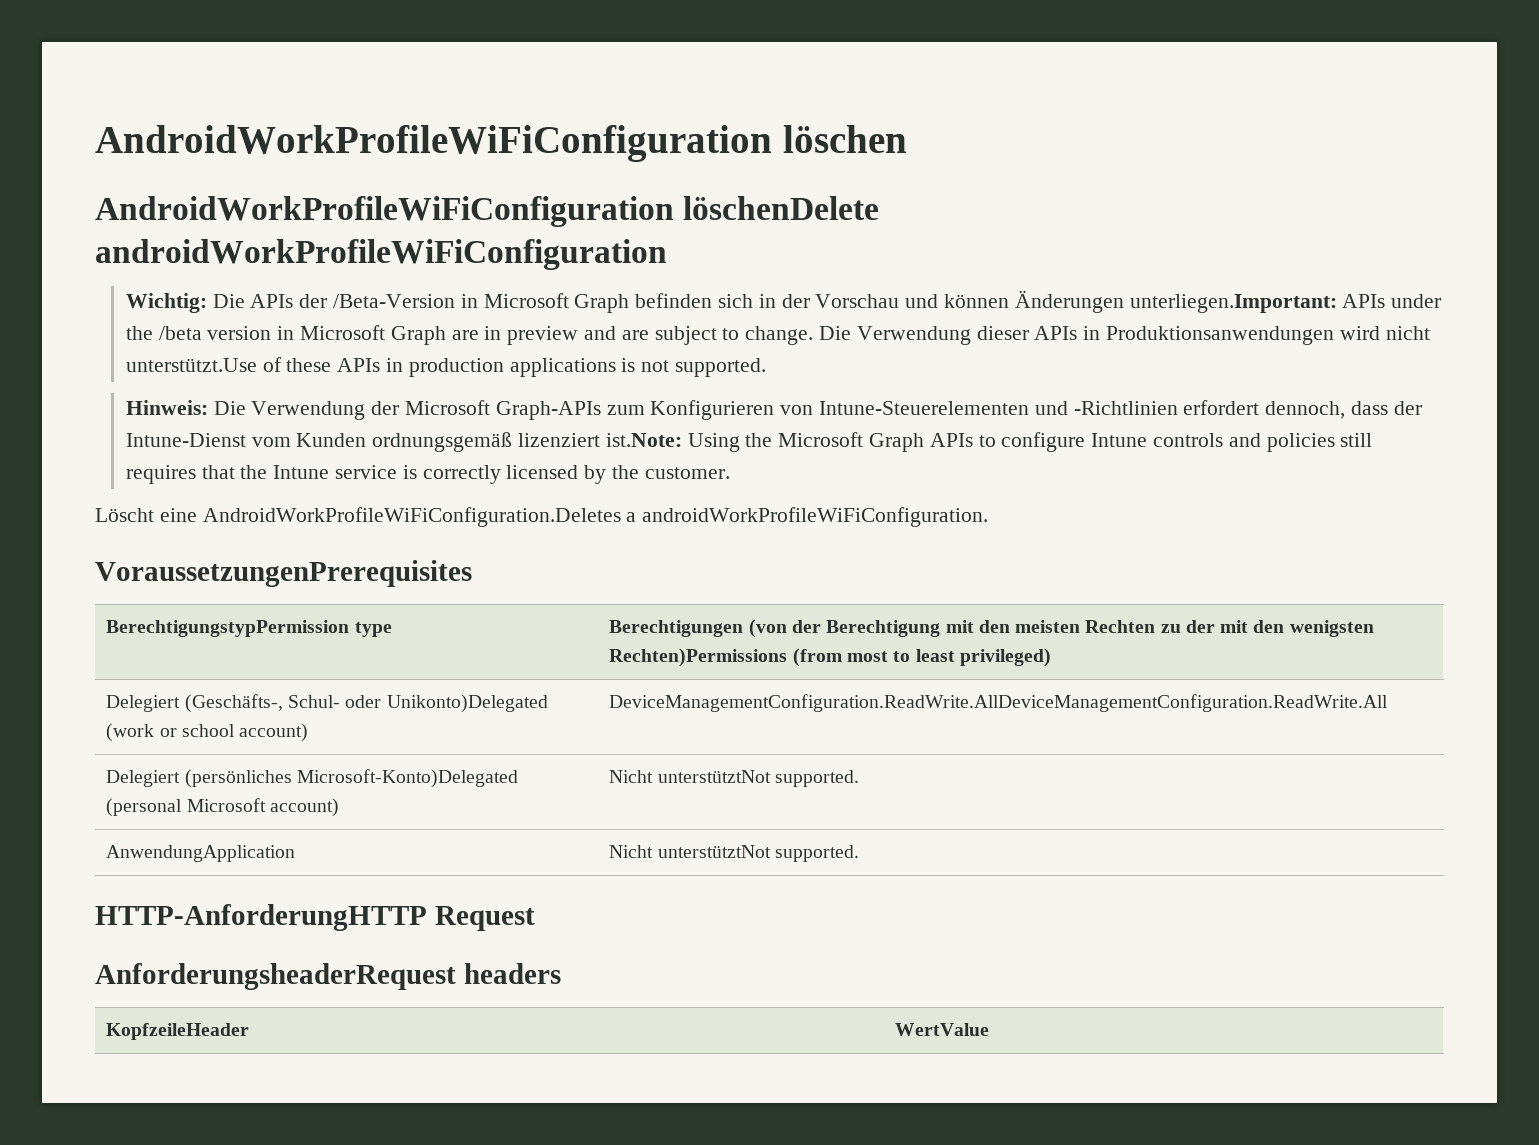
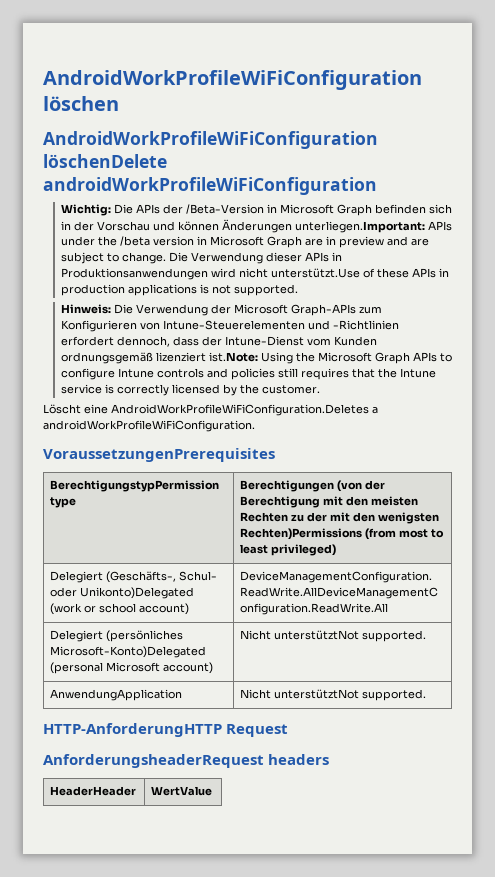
[106,1023,250,1040] KopfzeileHeader -> [50,786,137,796] HeaderHeader

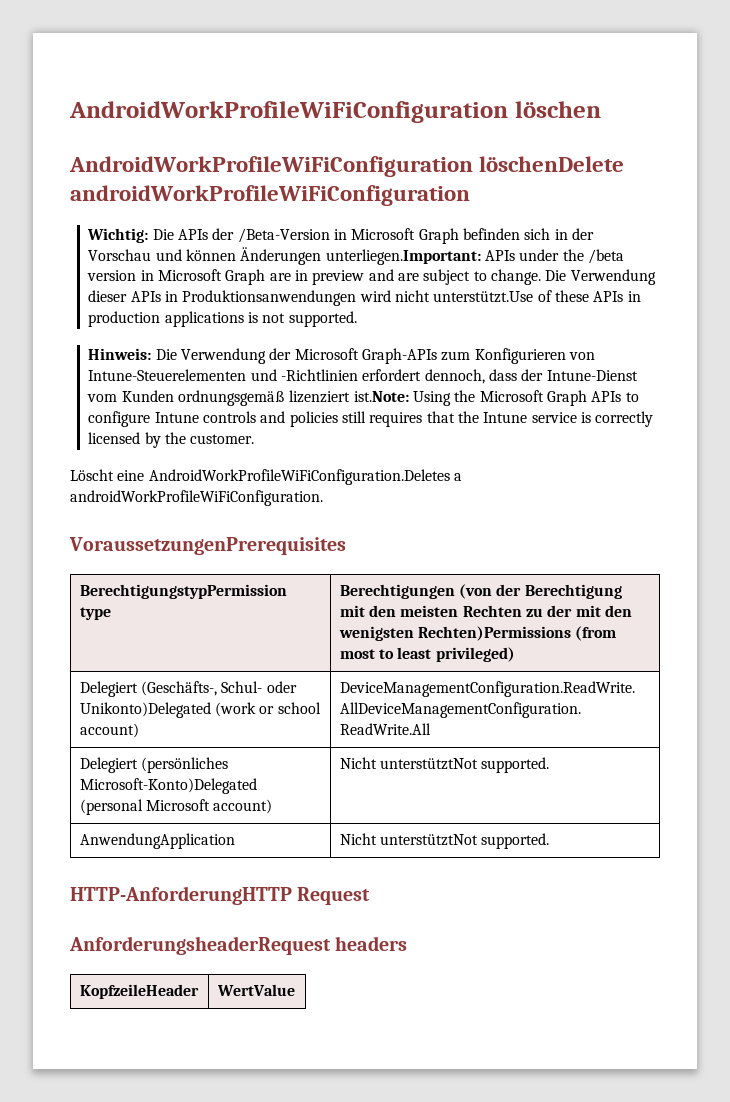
[50,786,137,796] HeaderHeader -> [79,984,199,999] KopfzeileHeader

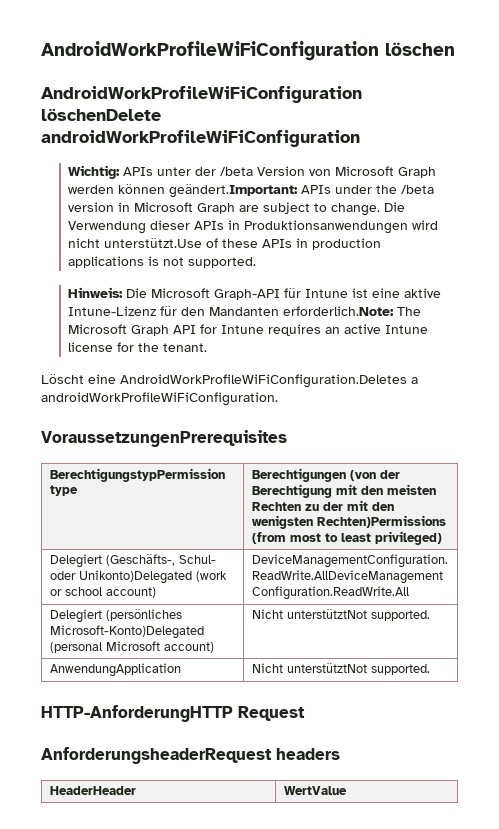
[152,228,594,244] [88,247,481,265] Die APIs der /Beta-Version in Microsoft Graph befinden sich in der Vorschau und können Änderungen unterliegen.Important: -> [123,166,437,178] [68,184,299,198] APIs unter der /beta Version von Microsoft Graph werden können geändert.Important:
[295,269,419,285] in preview and are -> (260, 208) none
[181,348,595,364] [88,369,638,384] [87,390,639,406] [88,411,654,427] [88,432,255,448] Verwendung der Microsoft Graph-APIs zum Konfigurieren von Intune-Steuerelementen und -Richtlinien erfordert dennoch, dass der Intune-Dienst vom Kunden ordnungsgemäß lizenziert ist.Note: Using the Microsoft Graph APIs to configure Intune controls and policies still requires that the Intune service is correctly licensed by the customer. -> [151,288,442,300] [68,306,422,316] [68,324,429,336] [68,342,208,352] Microsoft Graph-API für Intune ist eine aktive Intune-Lizenz für den Mandanten erforderlich.Note: The Microsoft Graph API for Intune requires an active Intune license for the tenant.
[79,984,199,999] KopfzeileHeader -> [50,786,137,795] HeaderHeader

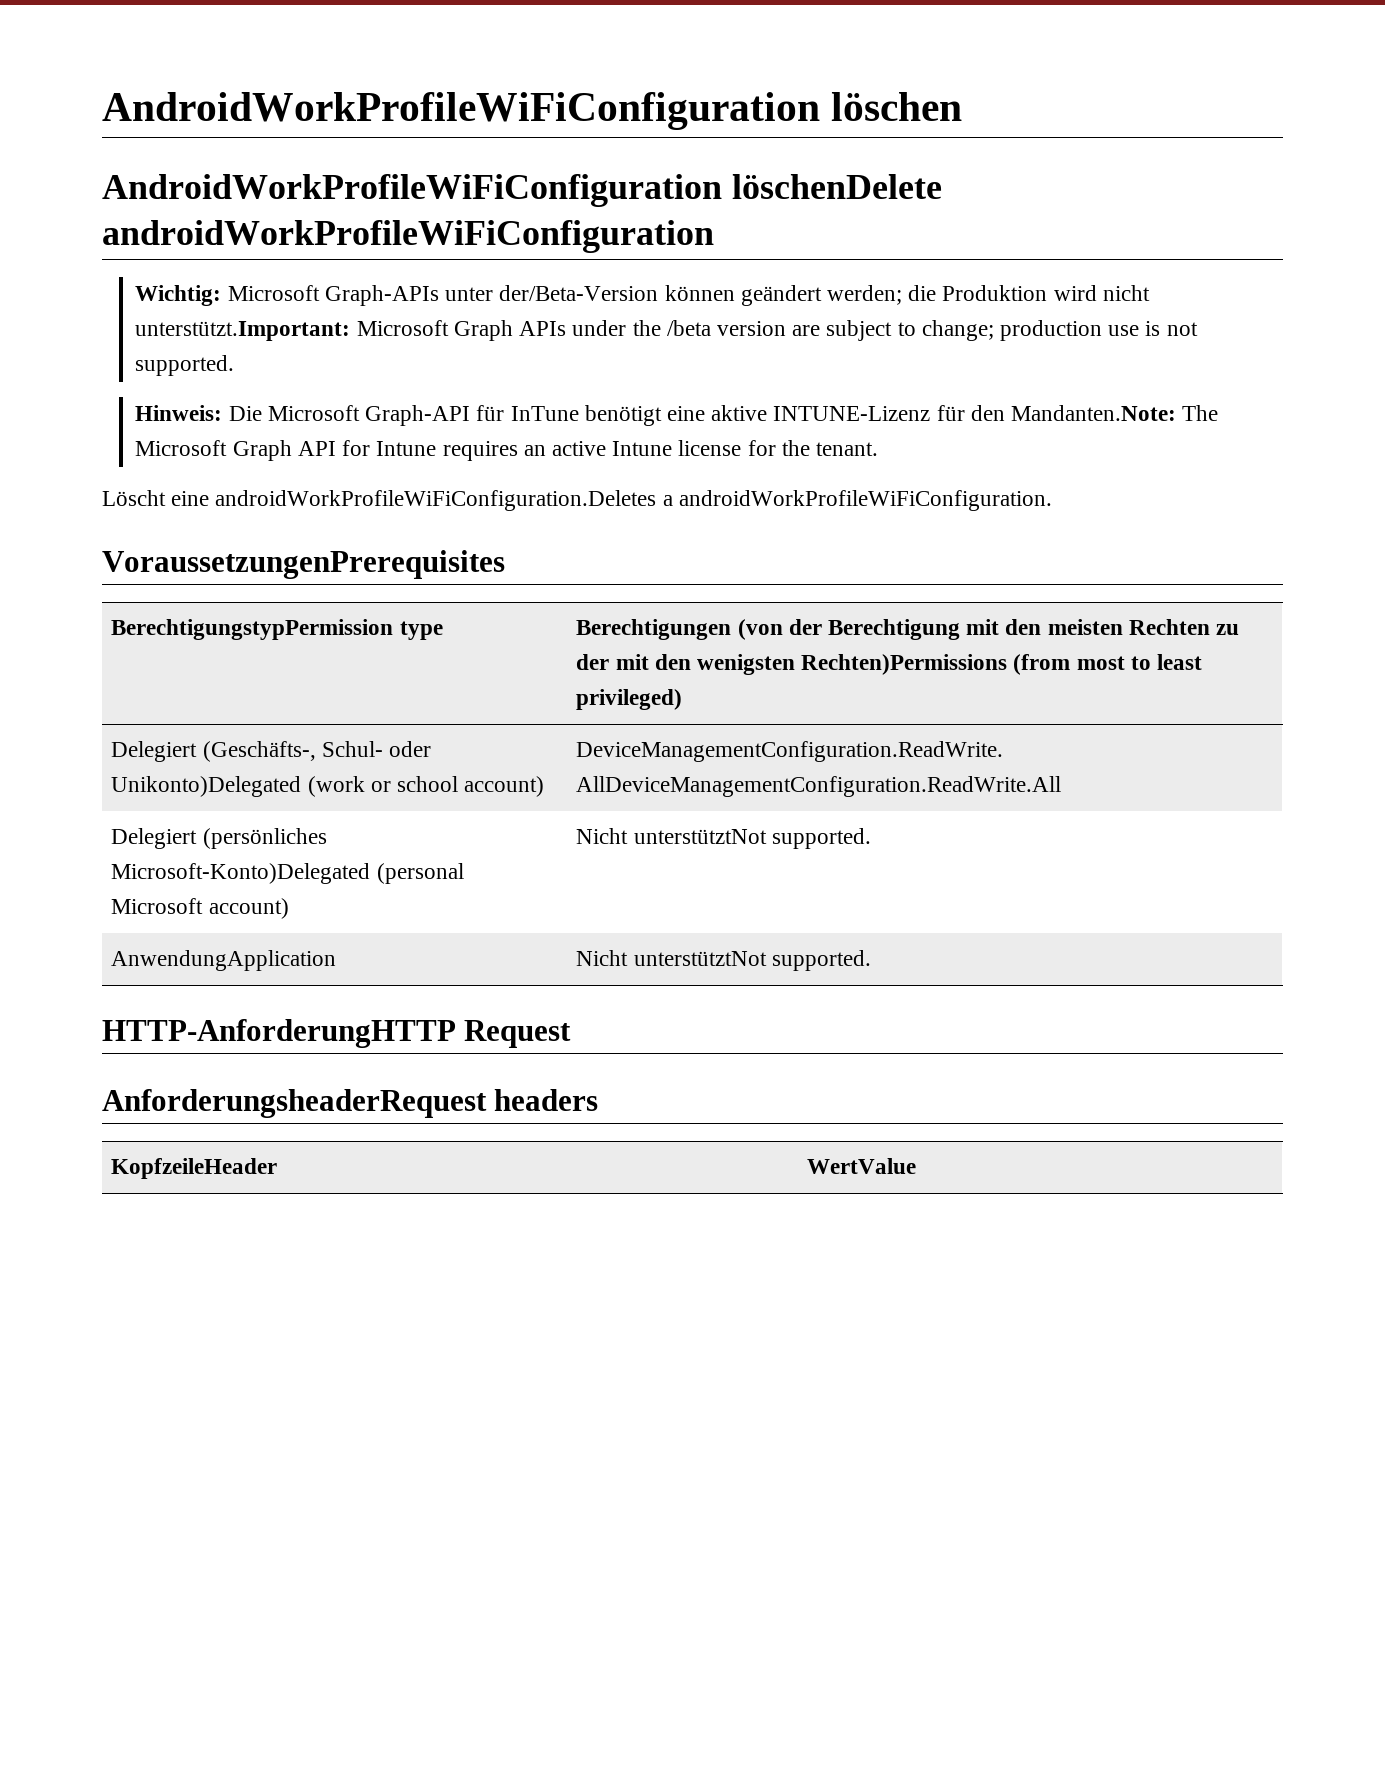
[123,166,437,178] [68,184,299,198] APIs unter der /beta Version von Microsoft Graph werden können geändert.Important: -> [227,285,1150,306] [135,320,513,341] Microsoft Graph-APIs unter der/Beta-Version können geändert werden; die Produktion wird nicht unterstützt.Important: Microsoft Graph
[118,202,406,216] [68,220,439,234] [68,238,382,250] [68,256,145,268] in Microsoft Graph are subject to change. Die Verwendung dieser APIs in Produktionsanwendungen wird nicht unterstützt.Use of these APIs in production applications -> [792,320,1140,341] are subject to change; production use
[305,288,369,298] Intune ist -> [510,405,662,426] InTune benötigt
[68,306,158,316] Intune-Lizenz -> [773,406,931,421] INTUNE-Lizenz
[209,306,395,316] Mandanten erforderlich.Note: -> [1010,405,1176,421] Mandanten.Note:
[120,374,407,388] AndroidWorkProfileWiFiConfiguration.Deletes -> [215,490,657,511] androidWorkProfileWiFiConfiguration.Deletes
[50,786,137,795] HeaderHeader -> [111,1158,278,1179] KopfzeileHeader

